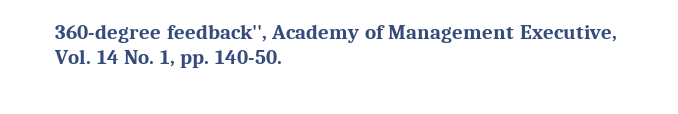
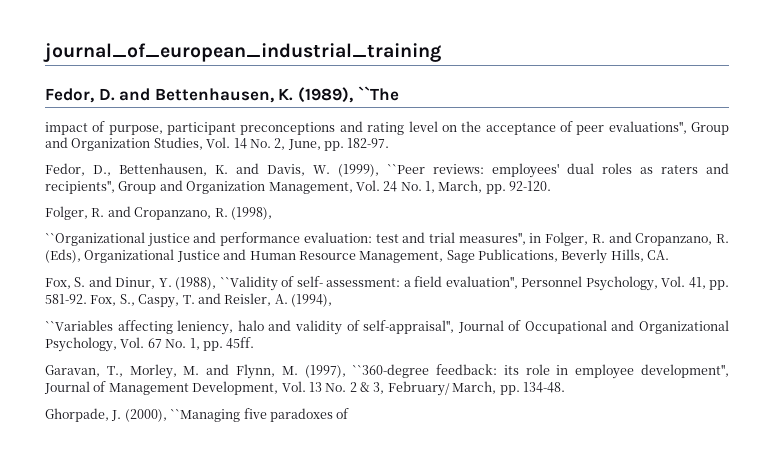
[55,24,617,43] [54,49,282,68] 360-degree feedback'', Academy of Management Executive, Vol. 14 No. 1, pp. 140-50. -> [43,43,441,62] [45,86,399,103] [45,121,729,135] [45,137,390,151] [45,163,729,178] [45,180,552,194] [45,206,272,220] [45,232,729,247] [45,249,670,264] [45,276,730,291] [45,293,332,308] [45,320,729,335] [45,337,255,352] [45,364,729,379] [44,381,565,396] [45,408,350,422] journal_of_european_industrial_training // Fedor, D. and Bettenhausen, K. (1989), ``The // impact of purpose, participant preconceptions and rating level on the acceptance of peer evaluations'', Group and Organization Studies, Vol. 14 No. 2, June, pp. 182-97. // Fedor, D., Bettenhausen, K. and Davis, W. (1999), ``Peer reviews: employees' dual roles as raters and recipients'', Group and Organization Management, Vol. 24 No. 1, March, pp. 92-120. // Folger, R. and Cropanzano, R. (1998), // ``Organizational justice and performance evaluation: test and trial measures'', in Folger, R. and Cropanzano, R. (Eds), Organizational Justice and Human Resource Management, Sage Publications, Beverly Hills, CA. // Fox, S. and Dinur, Y. (1988), ``Validity of self- assessment: a field evaluation'', Personnel Psychology, Vol. 41, pp. 581-92. Fox, S., Caspy, T. and Reisler, A. (1994), // ``Variables affecting leniency, halo and validity of self-appraisal'', Journal of Occupational and Organizational Psychology, Vol. 67 No. 1, pp. 45ff. // Garavan, T., Morley, M. and Flynn, M. (1997), ``360-degree feedback: its role in employee development'', Journal of Management Development, Vol. 13 No. 2 & 3, February/ March, pp. 134-48. // Ghorpade, J. (2000), ``Managing five paradoxes of

